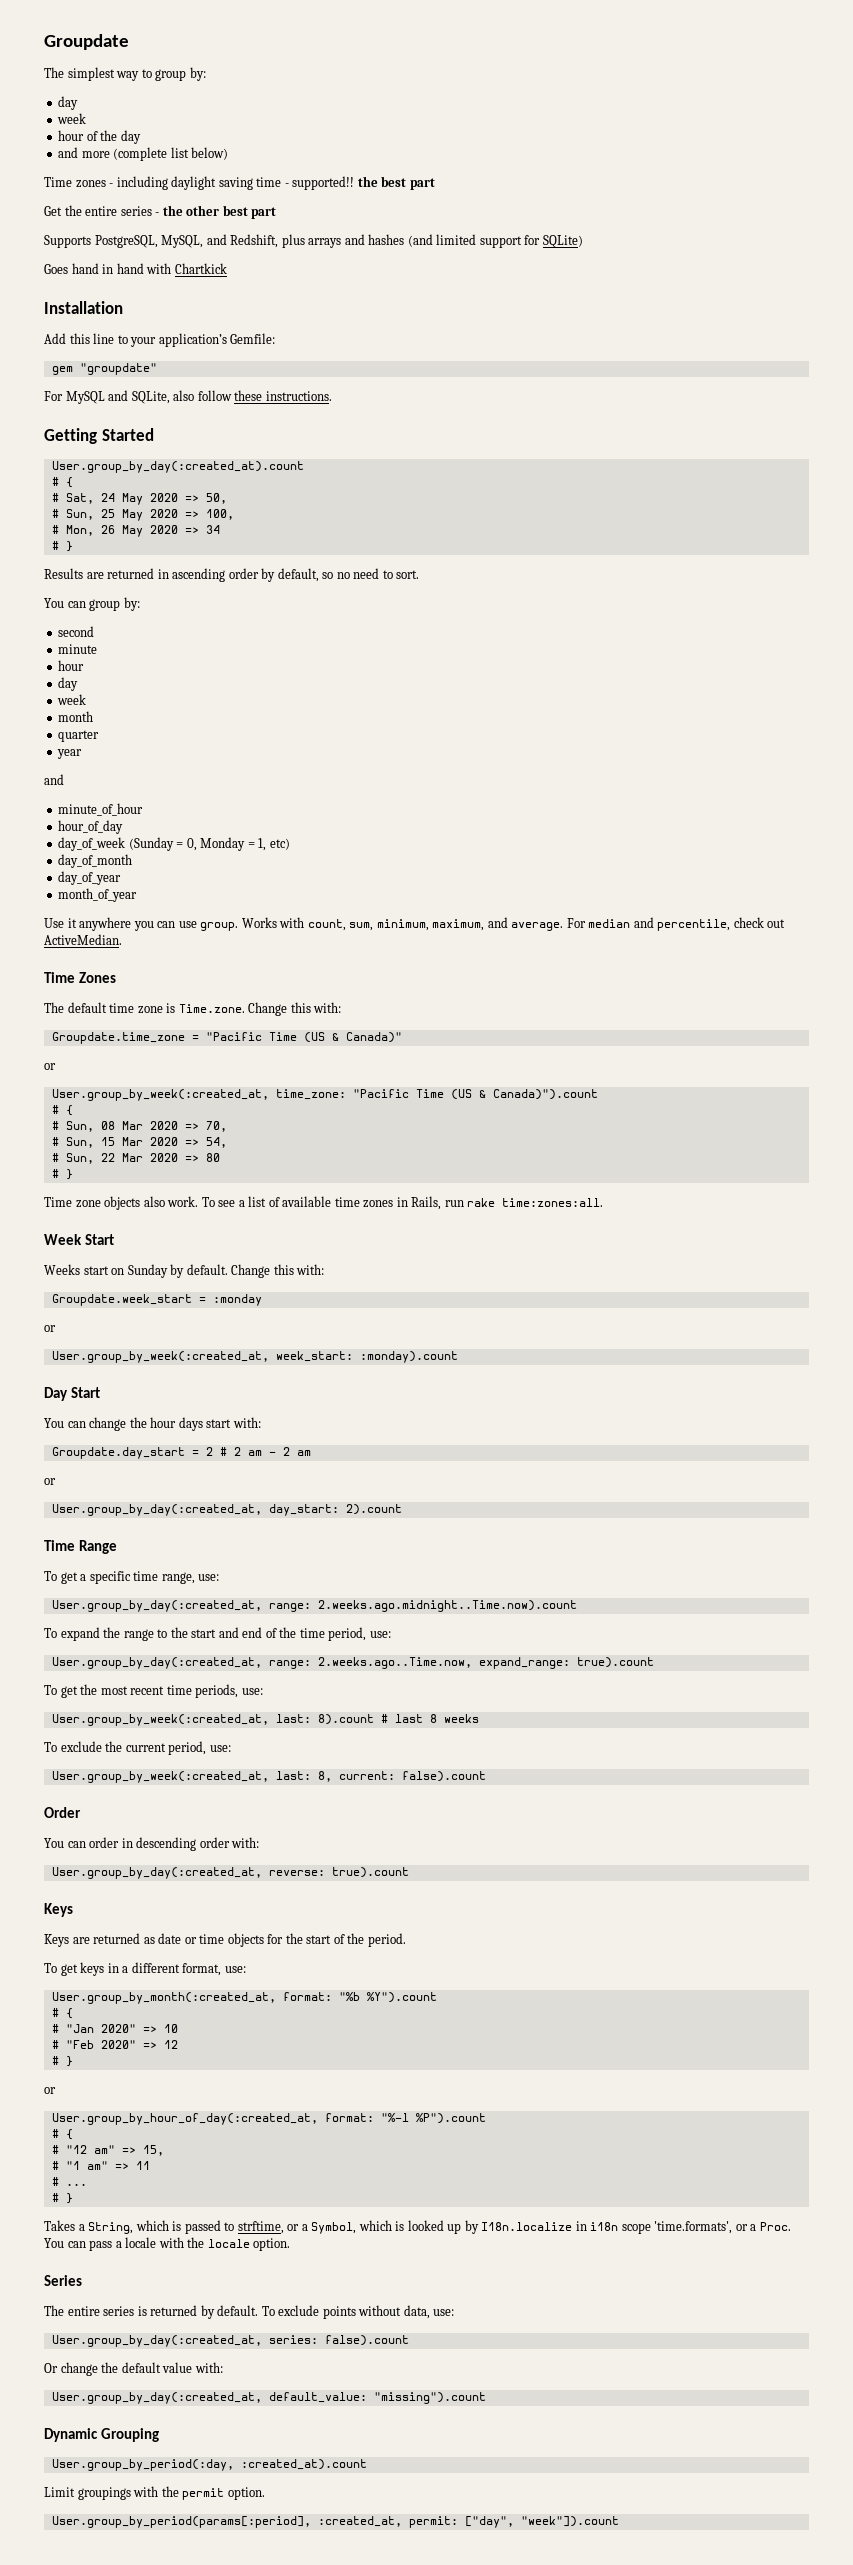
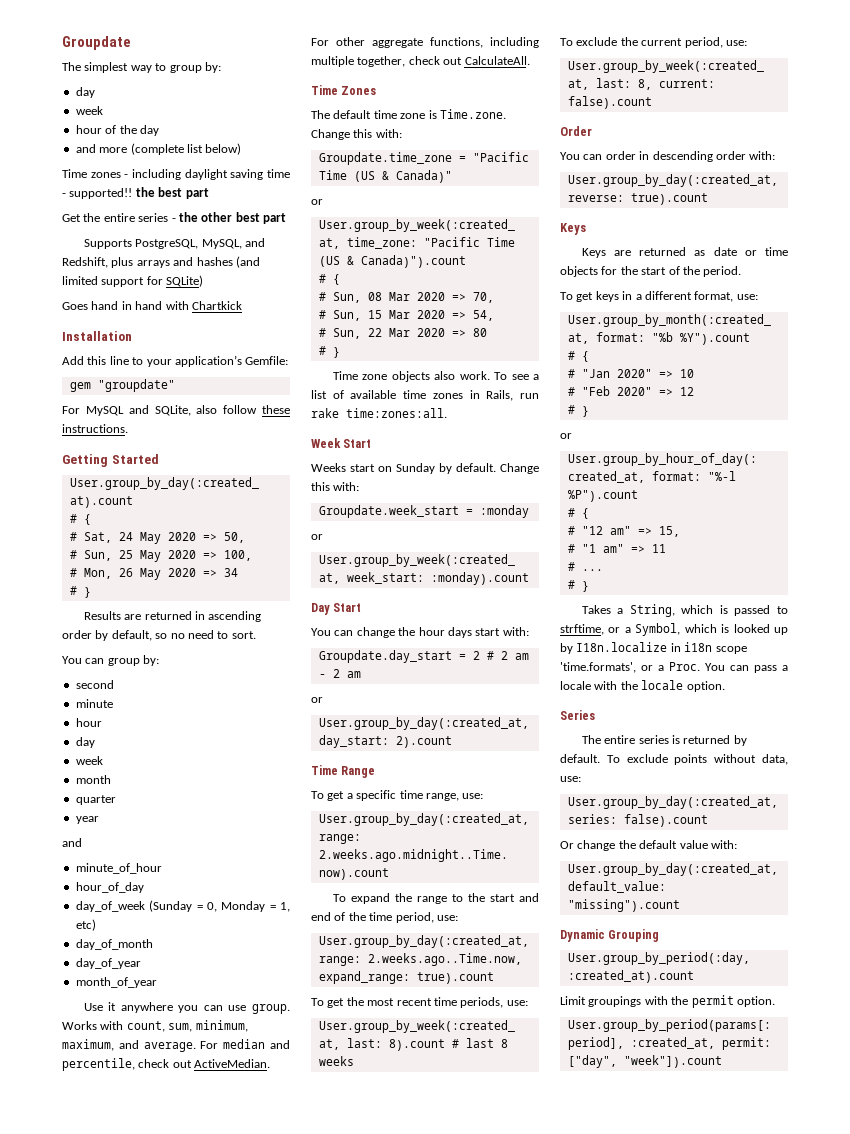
(122, 939) none -> [311,37,539,48] [311,56,530,67] For other aggregate functions, including multiple together, check out CalculateAll.

